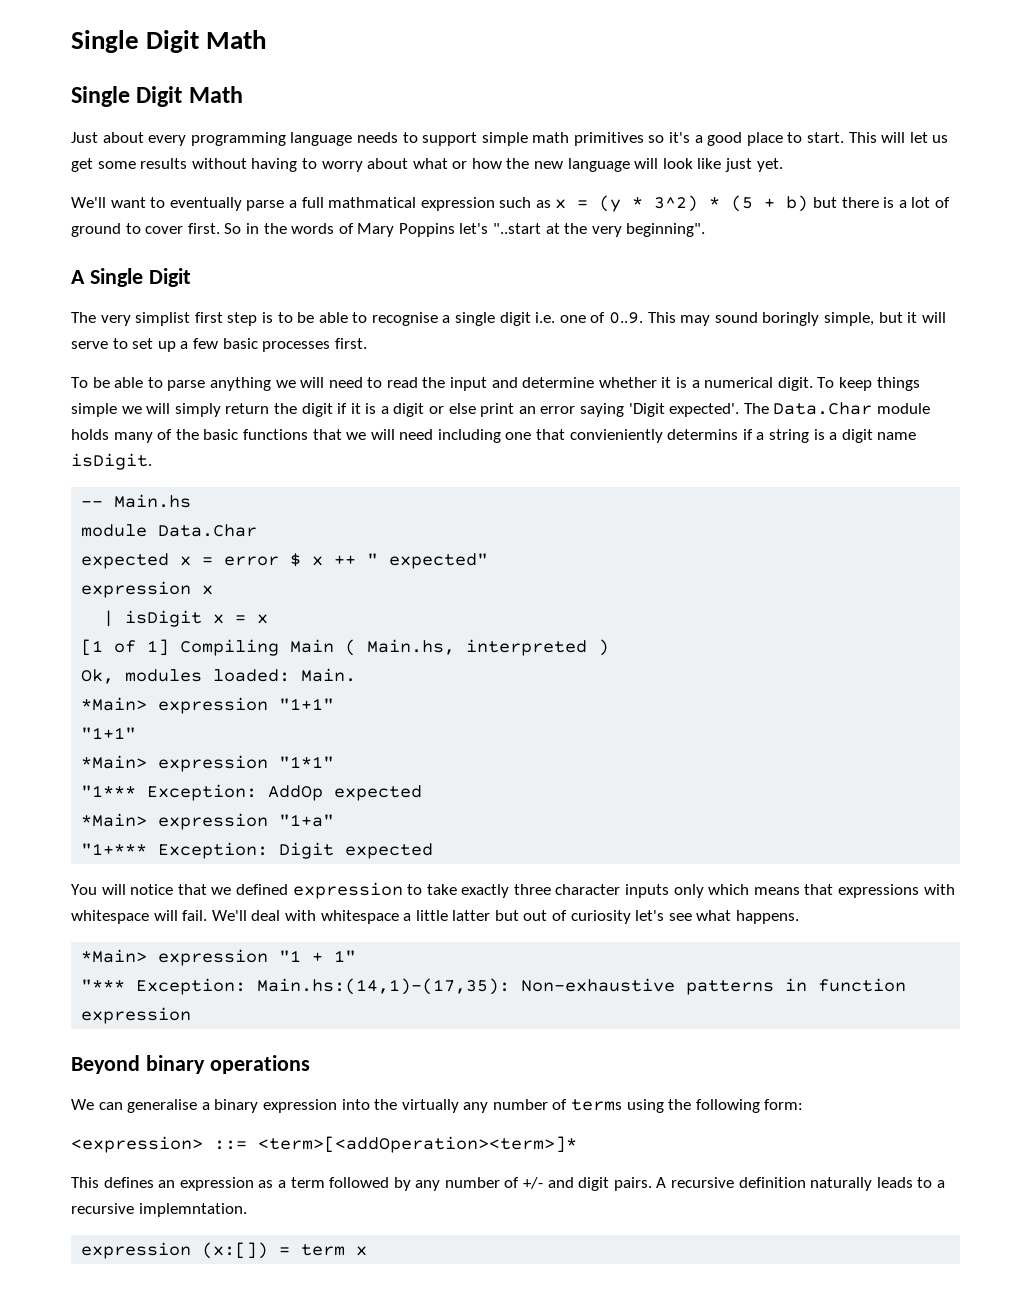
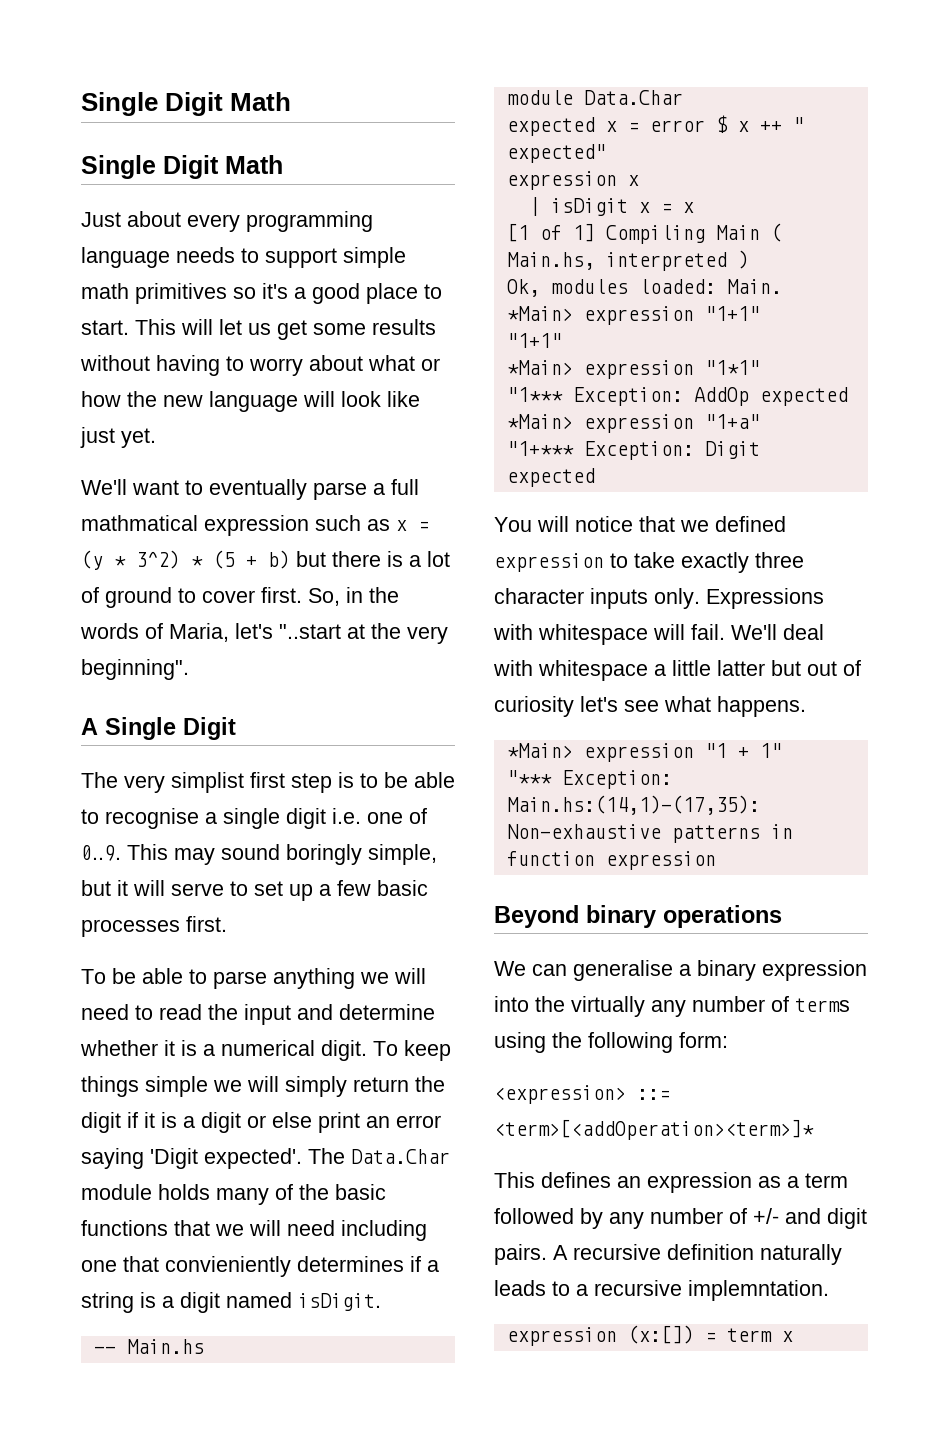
[224,223,242,234] So -> [308,588,340,606] So,
[357,223,455,237] Mary Poppins -> [169,623,229,642] Maria,
[667,429,739,440] determins -> [297,1256,404,1272] determines
[877,432,917,440] name -> [226,1292,292,1308] named
[673,884,920,898] only which means that expressions -> [654,588,824,609] only. Expressions

